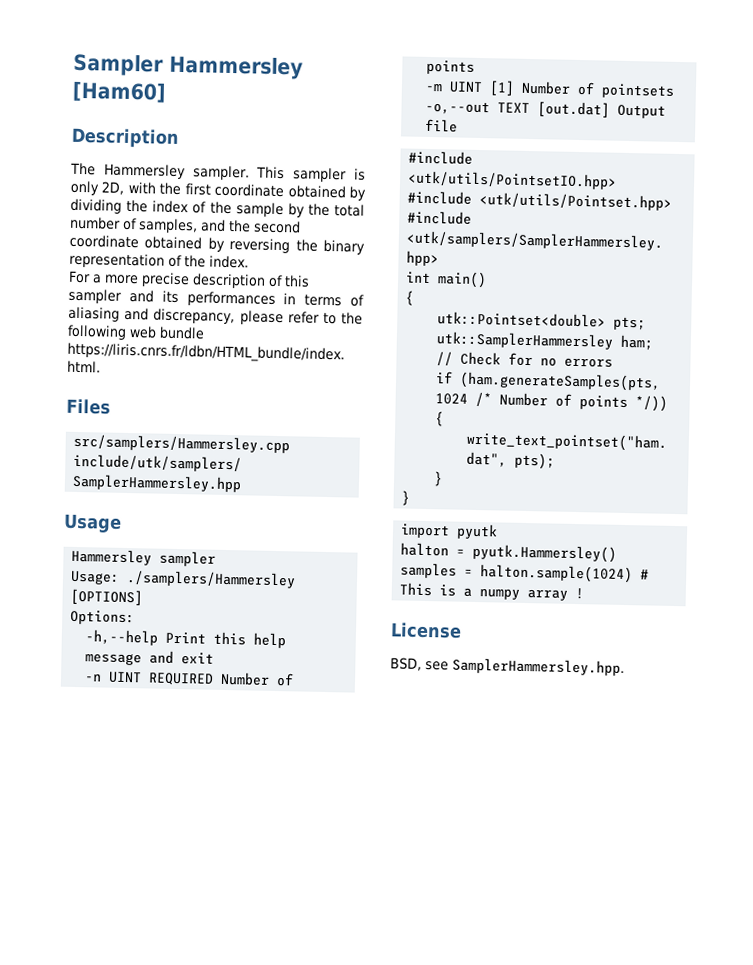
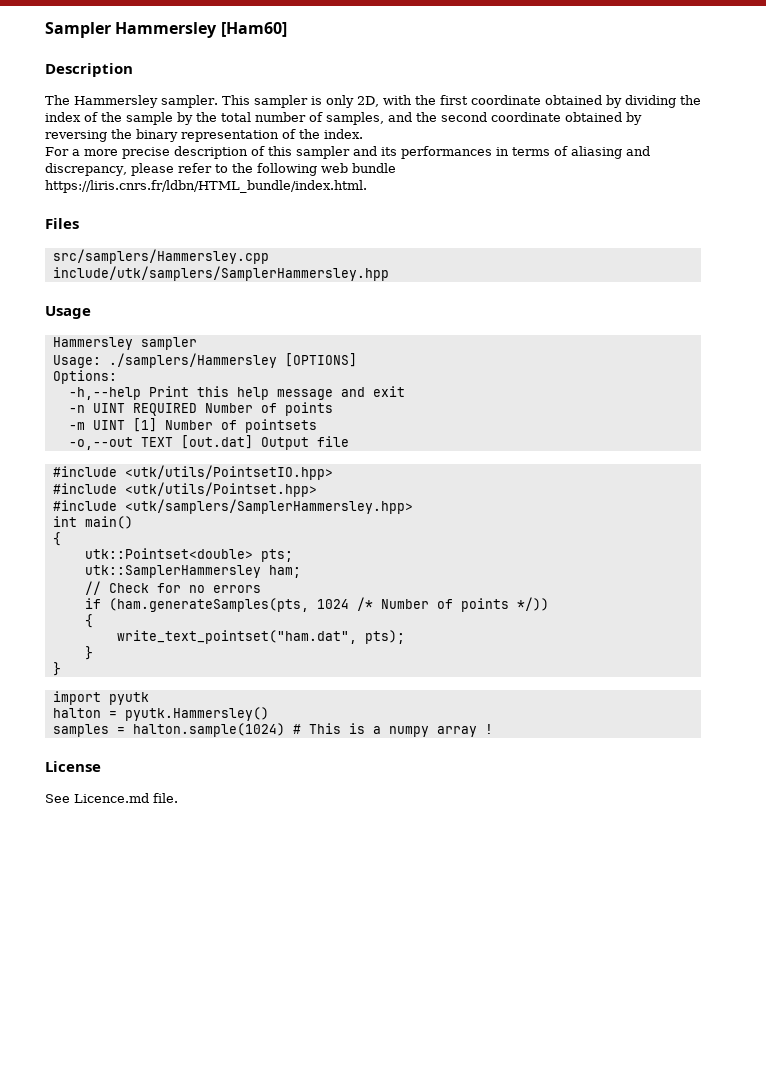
[390,657,625,677] BSD, see SamplerHammersley.hpp. -> [45,793,178,803] See Licence.md file.

